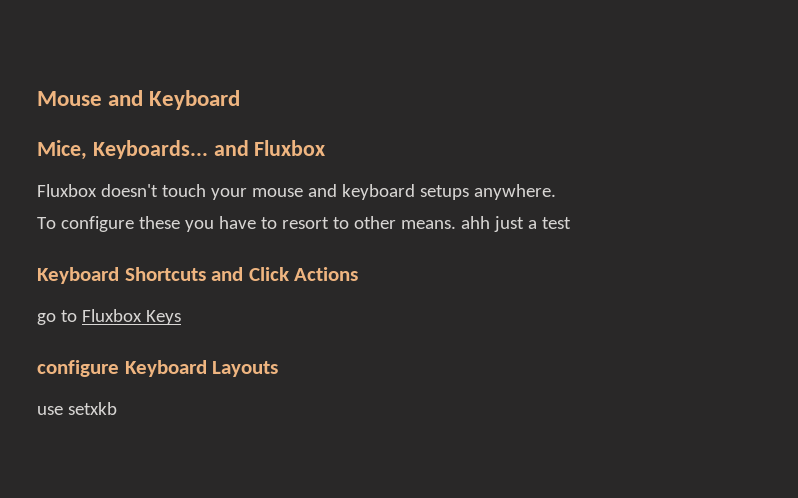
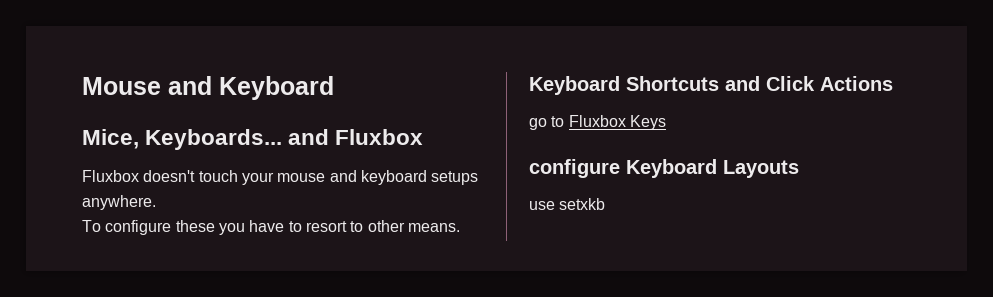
[460,216,571,232] ahh just a test -> (460, 227) none

